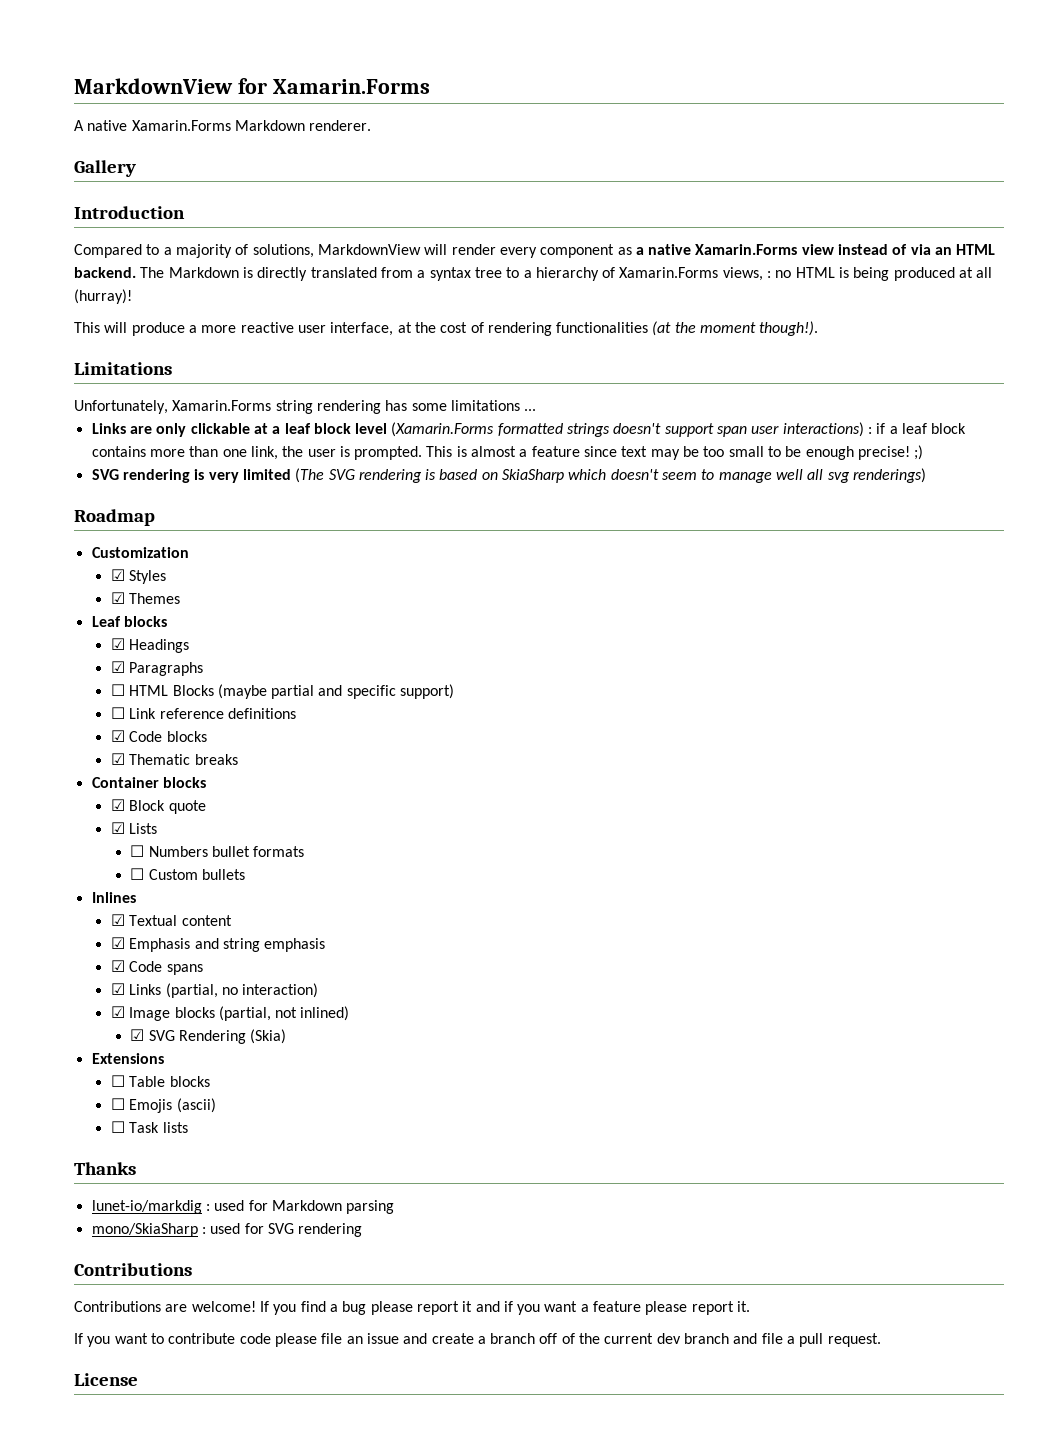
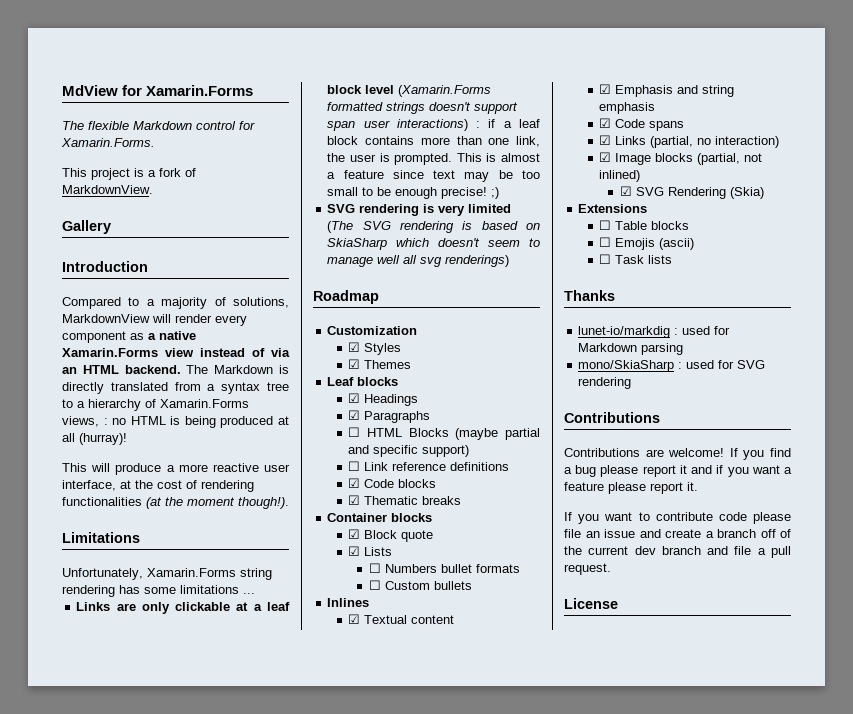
[74,78,233,94] MarkdownView -> [62,85,118,96] MdView
[74,120,372,131] A native Xamarin.Forms Markdown renderer. -> [62,121,255,130] [61,138,155,147] [62,168,196,180] [62,185,153,194] The flexible Markdown control for Xamarin.Forms. // This project is a fork of MarkdownView.

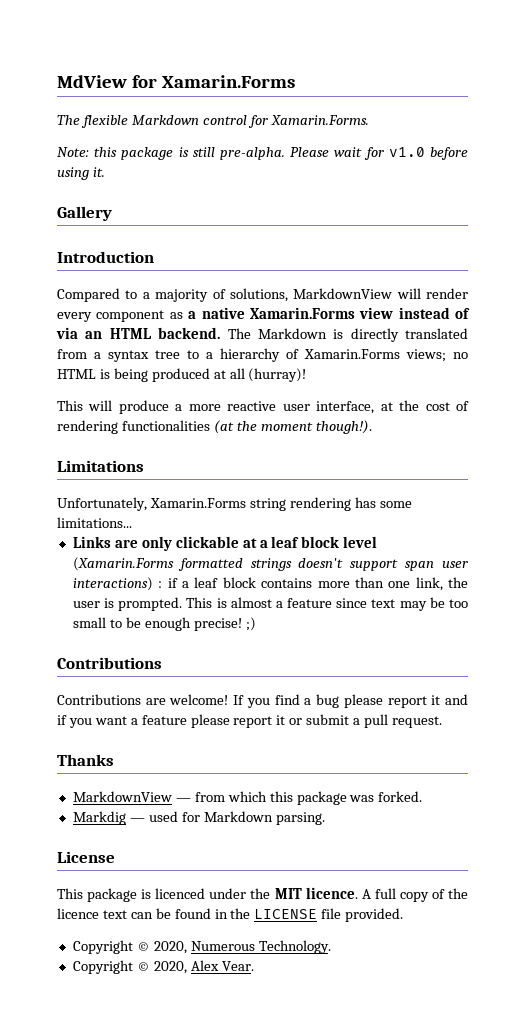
[62,168,196,180] [62,185,153,194] This project is a fork of MarkdownView. -> [57,147,468,160] [57,167,105,180] Note: this package is still pre-alpha. Please wait for v1.0 before using it.
[62,416,108,427] views, : -> [406,349,446,362] views;
[180,585,255,594] limitations ... -> [57,517,132,528] limitations...
[327,204,512,216] [327,221,540,233] [327,238,540,250] [327,255,510,267] [313,290,379,304] [327,326,418,335] [348,342,402,355] [348,359,412,369] [327,377,399,386] [348,393,419,406] [348,410,431,423] [348,427,540,440] [348,445,470,457] [348,461,510,471] [348,478,437,488] [348,495,462,505] [327,513,433,522] [348,529,434,542] [348,546,393,556] [369,563,521,573] [369,580,473,590] [327,598,370,607] [348,614,455,624] [599,84,735,97] [599,102,656,114] [599,118,685,131] [599,135,780,148] [599,152,763,165] [599,170,641,182] [620,186,765,199] [578,204,648,213] [599,220,690,230] [599,237,695,250] [599,254,673,264] [564,290,615,301] [578,326,731,338] [578,343,684,355] [578,360,766,372] [578,377,632,389] // SVG rendering is very limited (The SVG rendering is based on SkiaSharp which doesn't seem to manage well all svg renderings) // Roadmap // Customization // ☑ Styles // ☑ Themes // Leaf blocks // ☑ Headings // ☑ Paragraphs // ☐ HTML Blocks (maybe partial and specific support) // ☐ Link reference definitions // ☑ Code blocks // ☑ Thematic breaks // Container blocks // ☑ Block quote // ☑ Lists // ☐ Numbers bullet formats // ☐ Custom bullets // Inlines // ☑ Textual content // ☑ Emphasis and string emphasis // ☑ Code spans // ☑ Links (partial, no interaction) // ☑ Image blocks (partial, not inlined) // ☑ SVG Rendering (Skia) // Extensions // ☐ Table blocks // ☐ Emojis (ascii) // ☐ Task lists // Thanks // lunet-io/markdig : used for Markdown parsing // mono/SkiaSharp : used for SVG rendering -> (256, 624) none
[687,482,698,491] [564,512,791,524] [564,529,791,538] [564,546,791,558] [564,563,611,575] [564,598,618,609] it. // If you want to contribute code please file an issue and create a branch off of the current dev branch and file a pull request. // License -> [276,714,442,728] [57,754,114,766] [72,791,423,805] [72,811,325,825] [57,851,115,863] [57,887,468,902] [57,908,404,922] [72,940,331,954] [72,960,254,974] it or submit a pull request. // Thanks // MarkdownView — from which this package was forked. // Markdig — used for Markdown parsing. // License // This package is licenced under the MIT licence. A full copy of the licence text can be found in the LICENSE file provided. // Copyright © 2020, Numerous Technology. // Copyright © 2020, Alex Vear.

